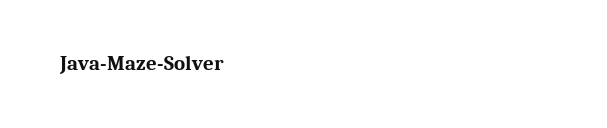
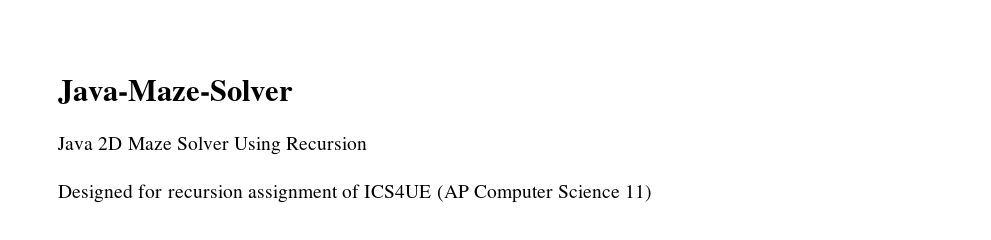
(224, 64) none -> [57,136,368,155] [58,184,653,203] // Java 2D Maze Solver Using Recursion // Designed for recursion assignment of ICS4UE (AP Computer Science 11)

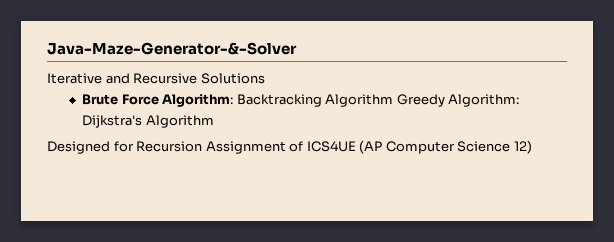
[58,80,293,104] [57,136,368,155] Java-Maze-Solver // Java 2D Maze Solver Using Recursion -> [47,42,297,55] [47,73,265,84] [82,94,520,107] [82,115,214,128] Java-Maze-Generator-&-Solver // Iterative and Recursive Solutions // Brute Force Algorithm: Backtracking Algorithm Greedy Algorithm: Dijkstra's Algorithm
[167,185,338,203] recursion assignment -> [136,141,286,154] Recursion Assignment
[625,185,653,202] 11) -> [513,140,532,154] 12)

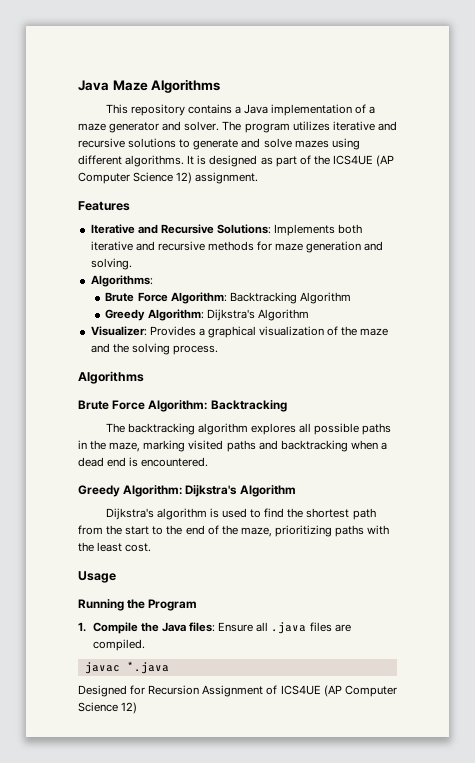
[47,42,297,55] [47,73,265,84] Java-Maze-Generator-&-Solver // Iterative and Recursive Solutions -> [78,79,221,93] [105,104,376,116] [78,121,397,133] [78,138,360,150] [78,155,395,167] [78,172,259,184] [78,201,130,211] [90,224,363,236] [90,241,384,253] [90,258,132,270] [90,275,153,287] Java Maze Algorithms // This repository contains a Java implementation of a maze generator and solver. The program utilizes iterative and recursive solutions to generate and solve mazes using different algorithms. It is designed as part of the ICS4UE (AP Computer Science 12) assignment. // Features // Iterative and Recursive Solutions: Implements both iterative and recursive methods for maze generation and solving. // Algorithms:
[396,94,520,107] [82,115,214,128] Greedy Algorithm: Dijkstra's Algorithm -> [105,309,309,321] [90,326,389,338] [90,343,218,355] [78,371,144,384] [78,400,287,412] [105,423,392,435] [78,440,387,452] [78,457,209,467] [78,485,296,497] [105,508,376,520] [78,525,390,537] [78,542,152,552] [78,571,116,583] [78,599,198,611] [78,622,351,634] [92,639,145,651] [84,661,169,674] // Greedy Algorithm: Dijkstra's Algorithm // Visualizer: Provides a graphical visualization of the maze and the solving process. // Algorithms // Brute Force Algorithm: Backtracking // The backtracking algorithm explores all possible paths in the maze, marking visited paths and backtracking when a dead end is encountered. // Greedy Algorithm: Dijkstra's Algorithm // Dijkstra's algorithm is used to find the shortest path from the start to the end of the maze, prioritizing paths with the least cost. // Usage // Running the Program // 1. Compile the Java files: Ensure all .java files are compiled. // javac *.java

